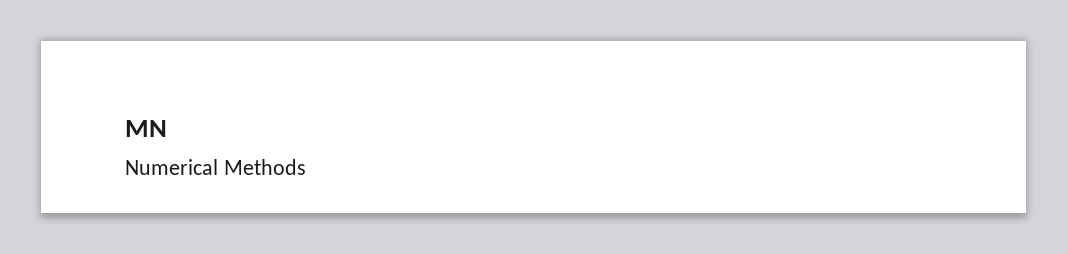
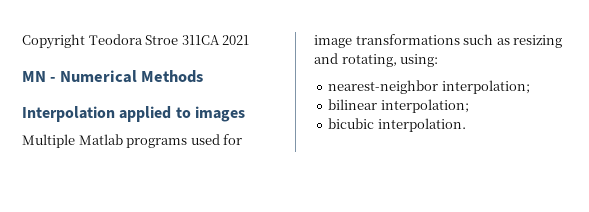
(125, 128) none -> [22,34,250,49] Copyright Teodora Stroe 311CA 2021 //
(167, 128) // -> [50,77,56,82] -
(306, 167) none -> [22,106,245,122] [22,134,243,148] [314,34,563,48] [314,53,439,67] [328,80,530,94] [328,99,469,113] [328,118,466,132] // Interpolation applied to images // Multiple Matlab programs used for image transformations such as resizing and rotating, using: // nearest-neighbor interpolation; // bilinear interpolation; // bicubic interpolation.

